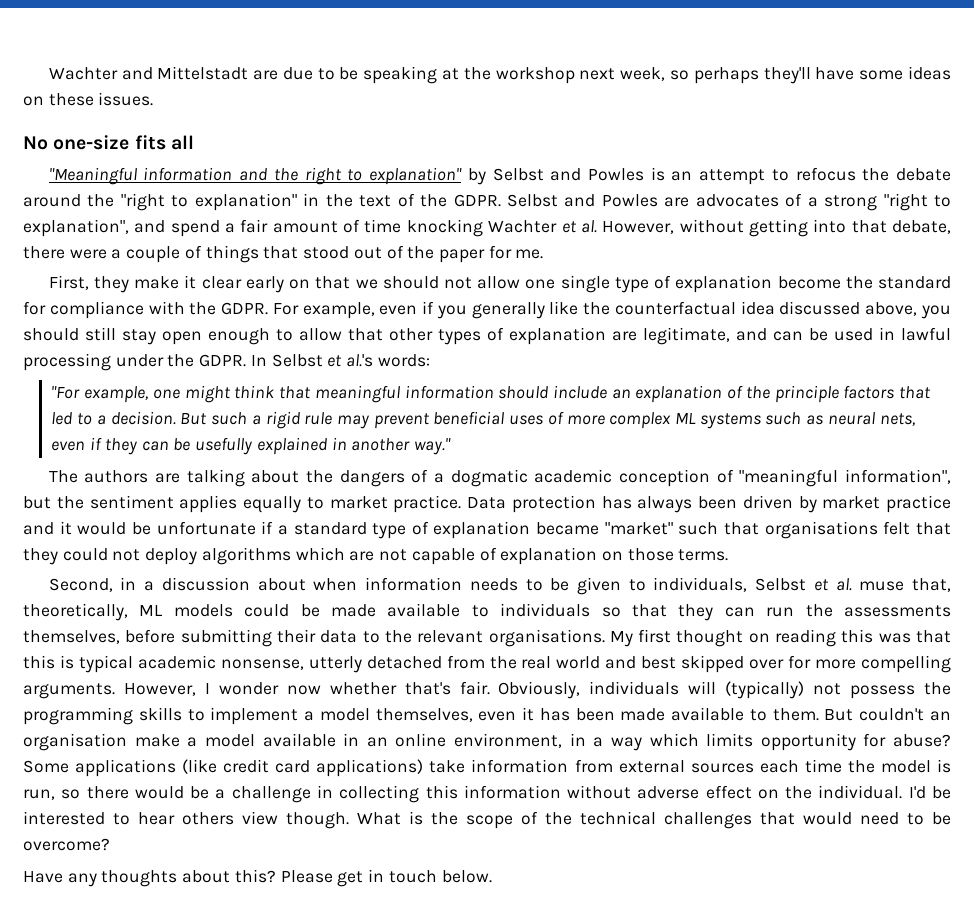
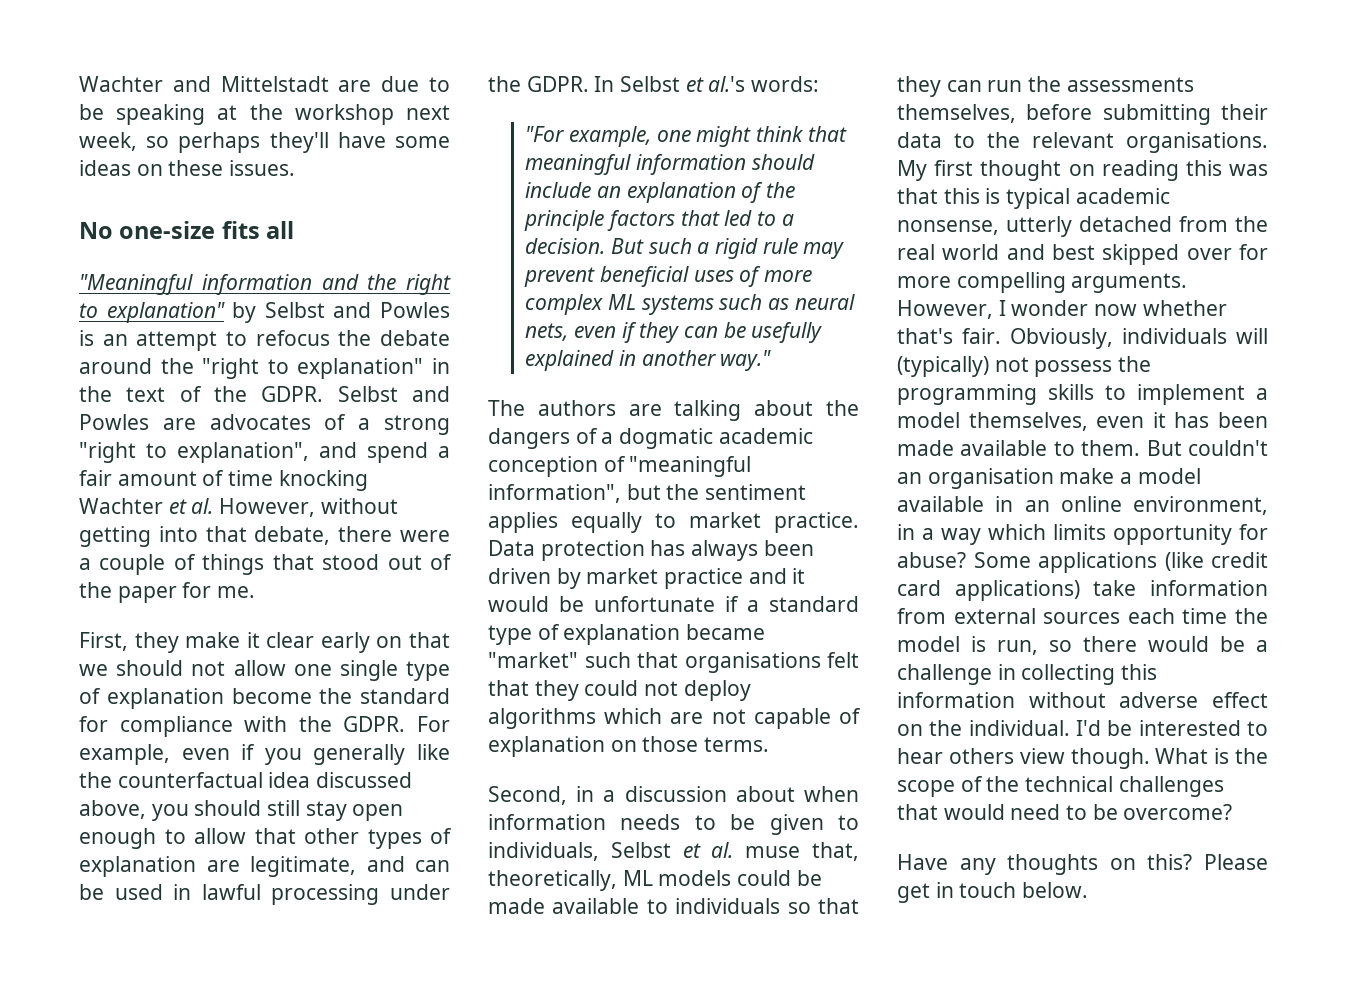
[182,870,231,883] about -> [1109,858,1136,870] on

